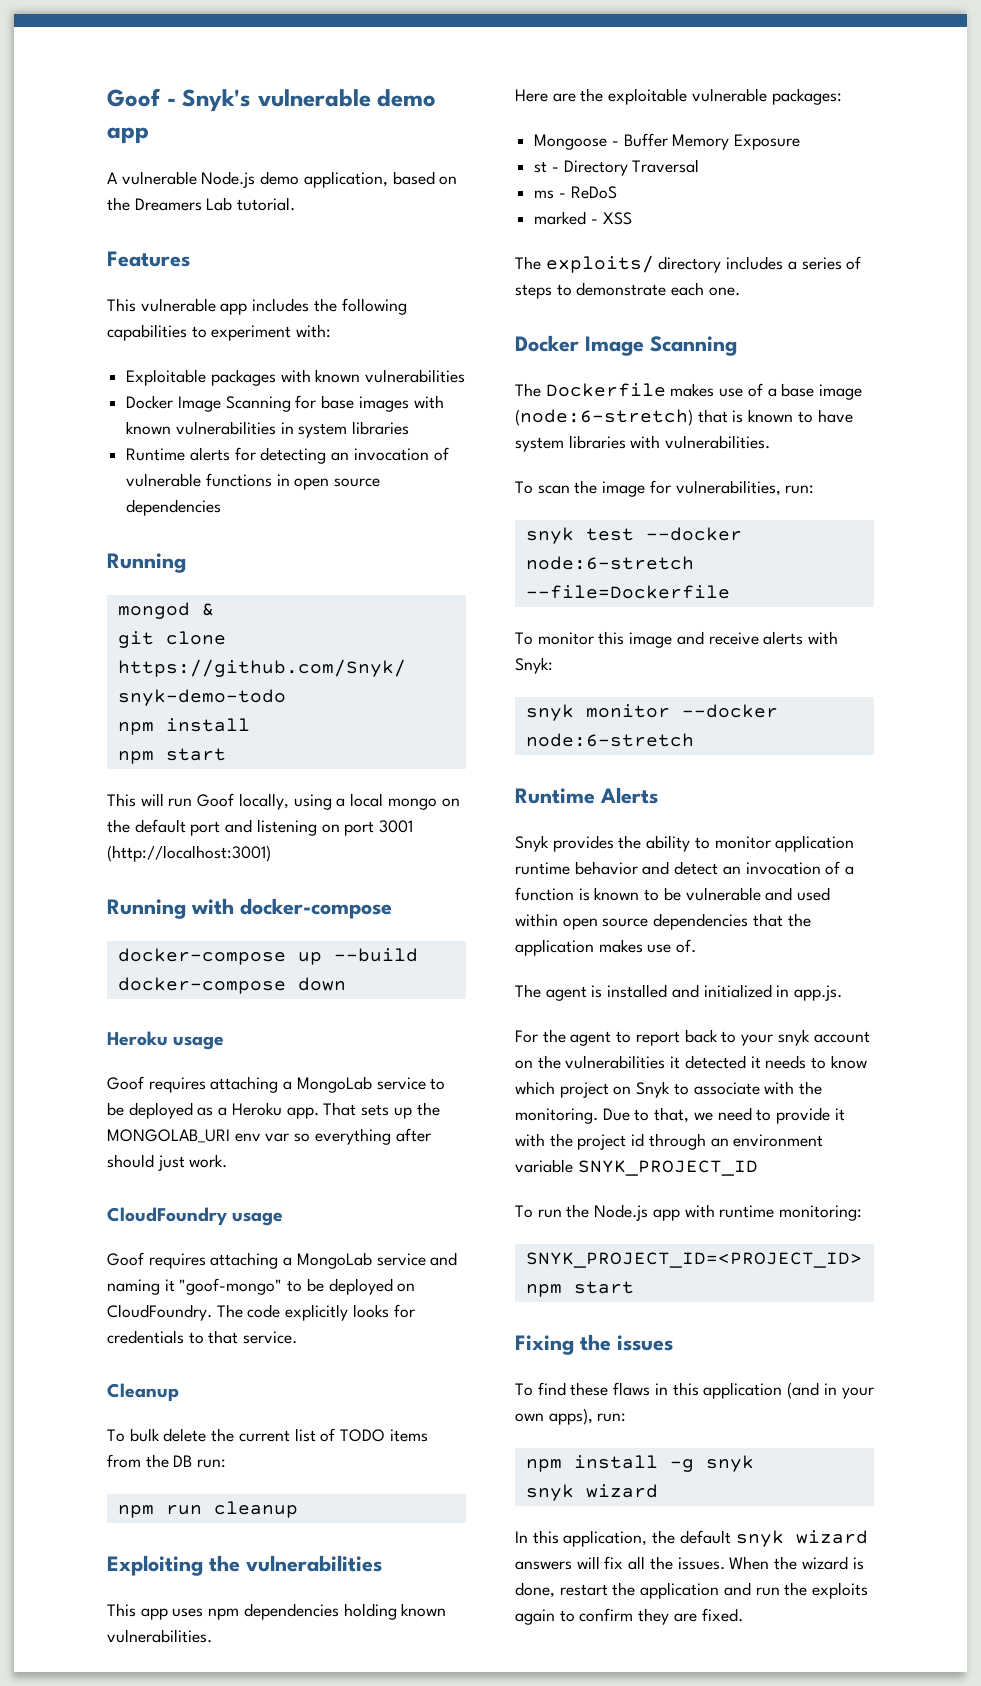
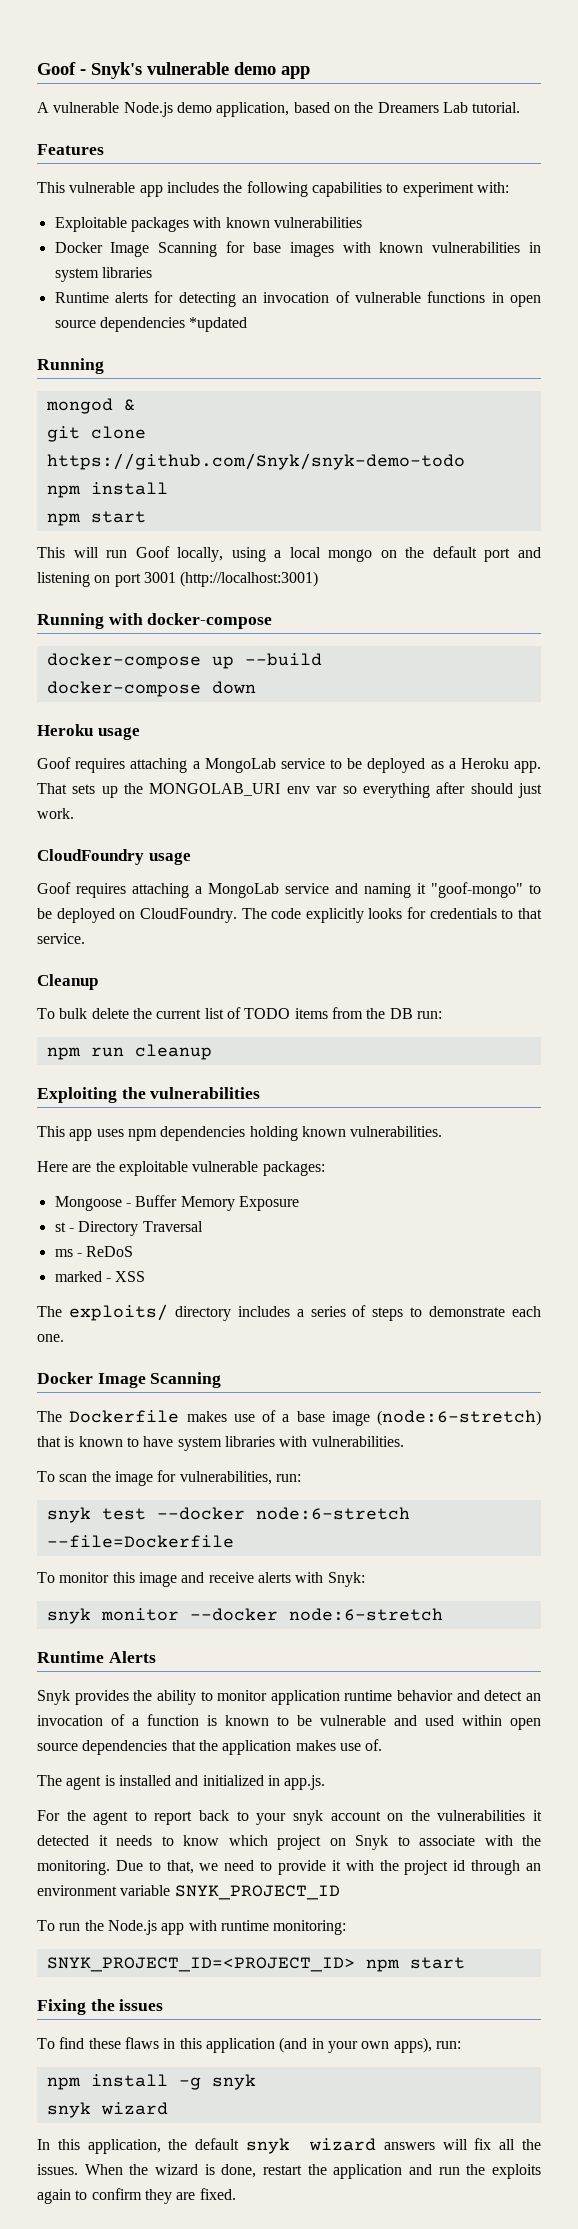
(222, 507) none -> [189,317,248,332] *updated

